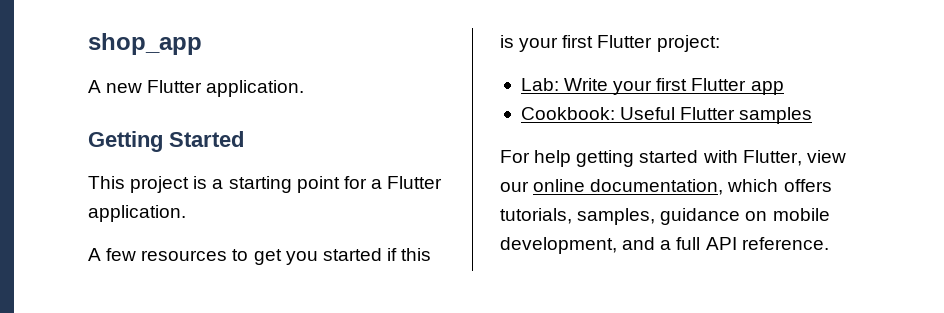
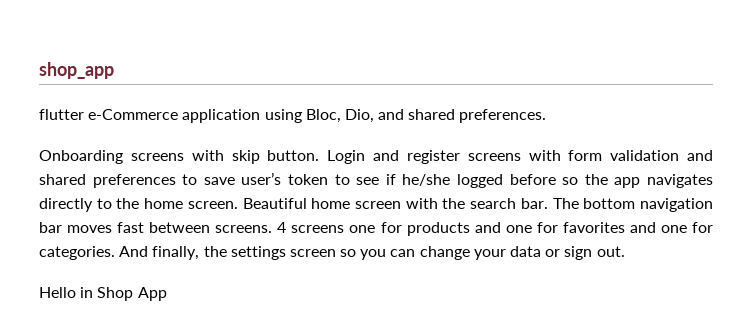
[88,80,305,97] [88,131,244,152] [88,176,443,193] [88,205,186,222] [88,248,432,265] [500,35,720,52] [520,78,784,95] [520,107,813,124] [500,150,846,167] [500,179,832,195] [500,208,830,225] [500,237,829,254] A new Flutter application. // Getting Started // This project is a starting point for a Flutter application. // A few resources to get you started if this is your first Flutter project: // Lab: Write your first Flutter app // Cookbook: Useful Flutter samples // For help getting started with Flutter, view our online documentation, which offers tutorials, samples, guidance on mobile development, and a full API reference. -> [39,109,547,123] [39,150,714,164] [39,172,714,188] [39,198,713,212] [39,222,713,236] [39,246,625,260] [39,287,167,301] flutter e-Commerce application using Bloc, Dio, and shared preferences. // Onboarding screens with skip button. Login and register screens with form validation and shared preferences to save user’s token to see if he/she logged before so the app navigates directly to the home screen. Beautiful home screen with the search bar. The bottom navigation bar moves fast between screens. 4 screens one for products and one for favorites and one for categories. And finally, the settings screen so you can change your data or sign out. // Hello in Shop App

